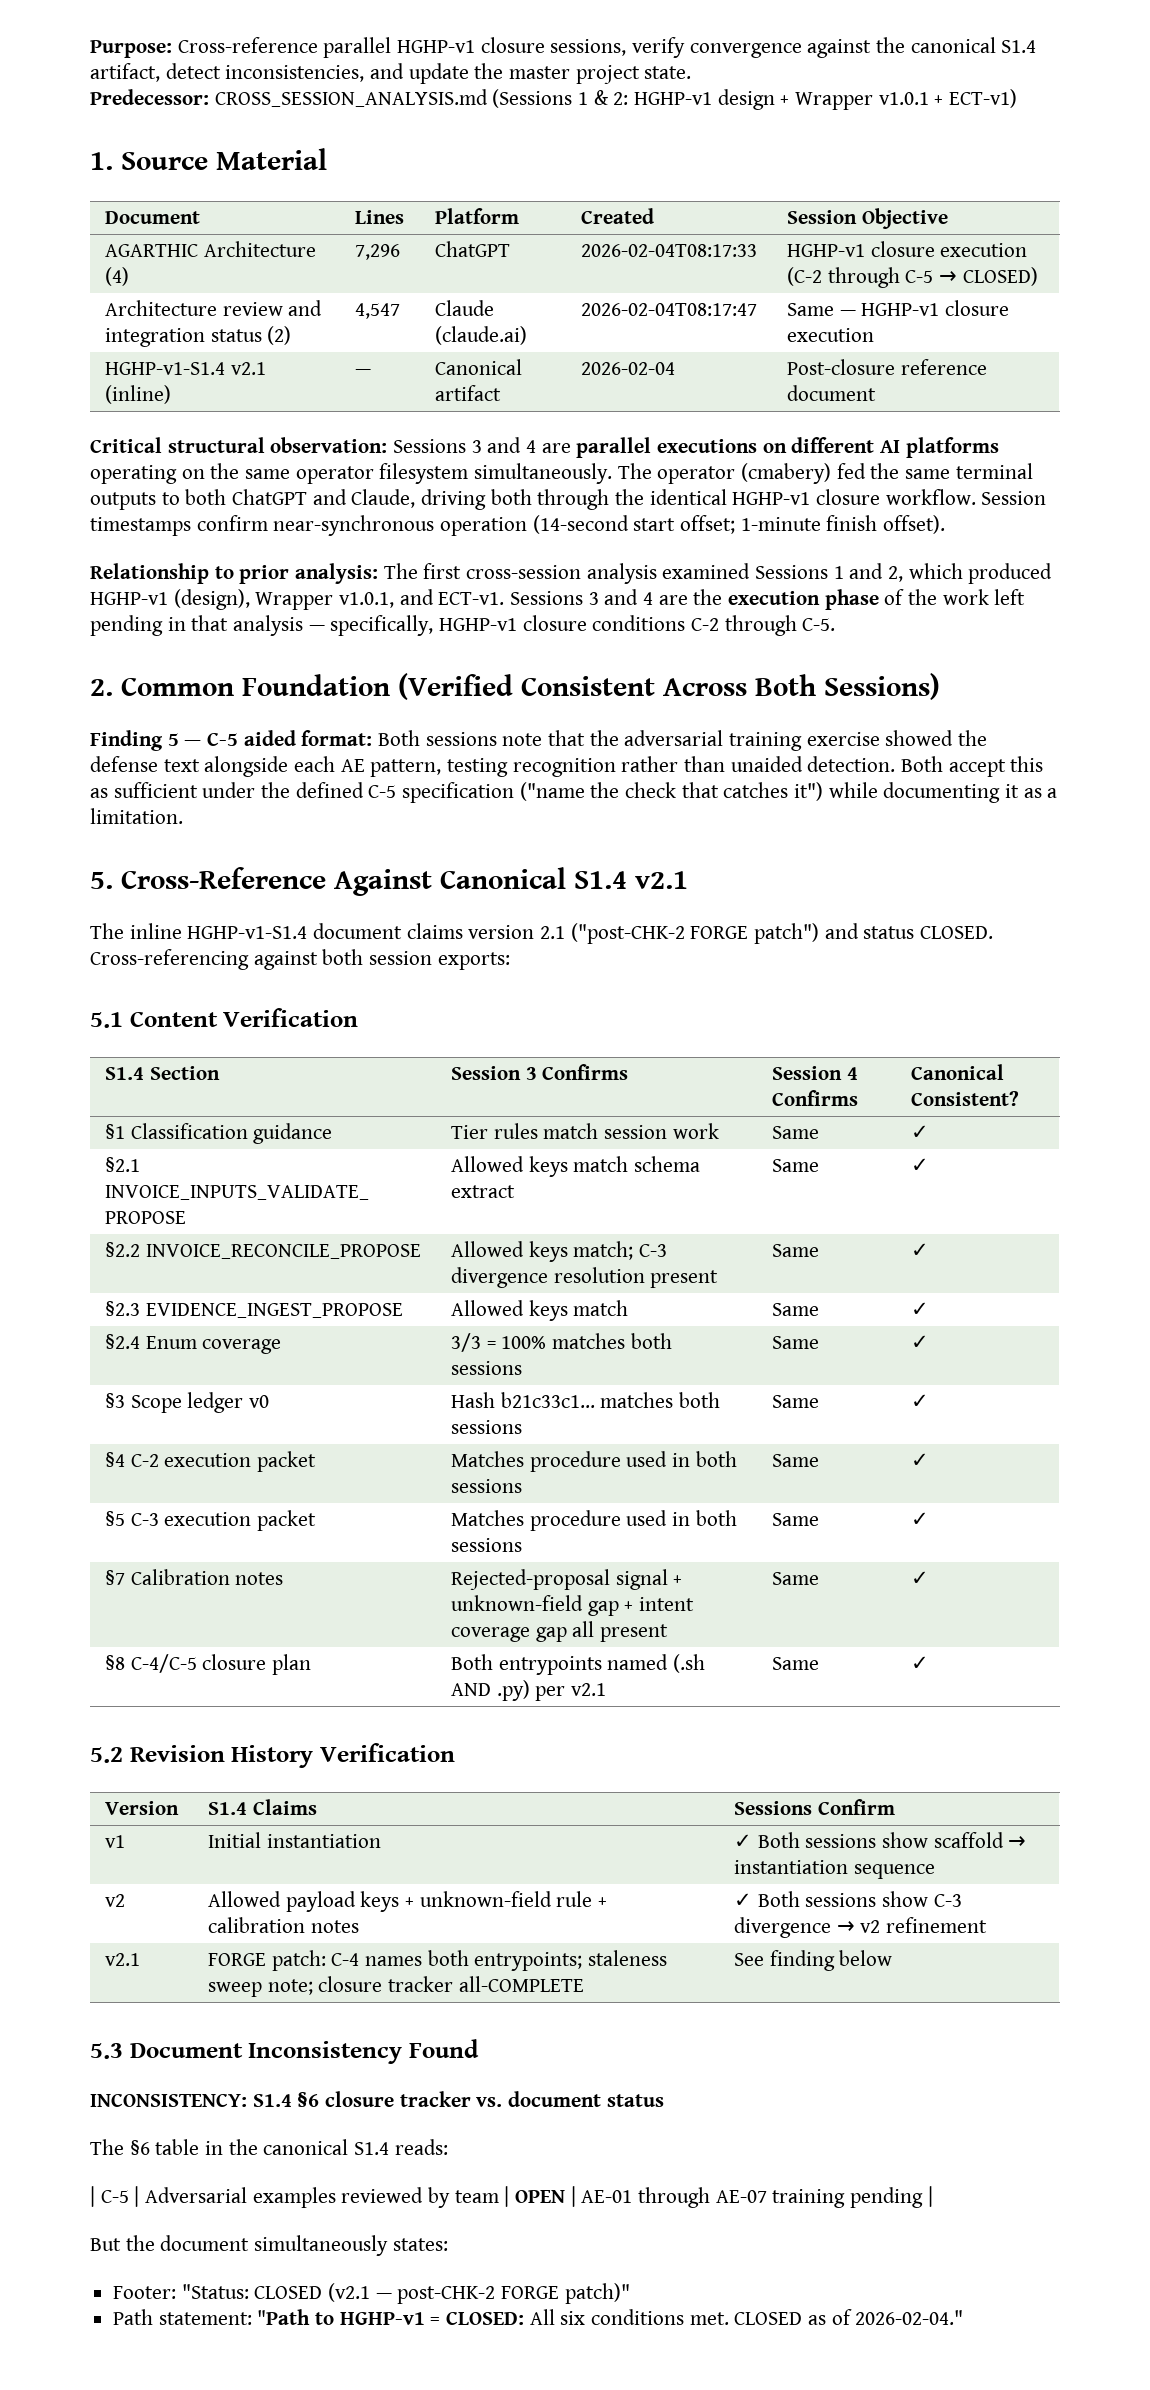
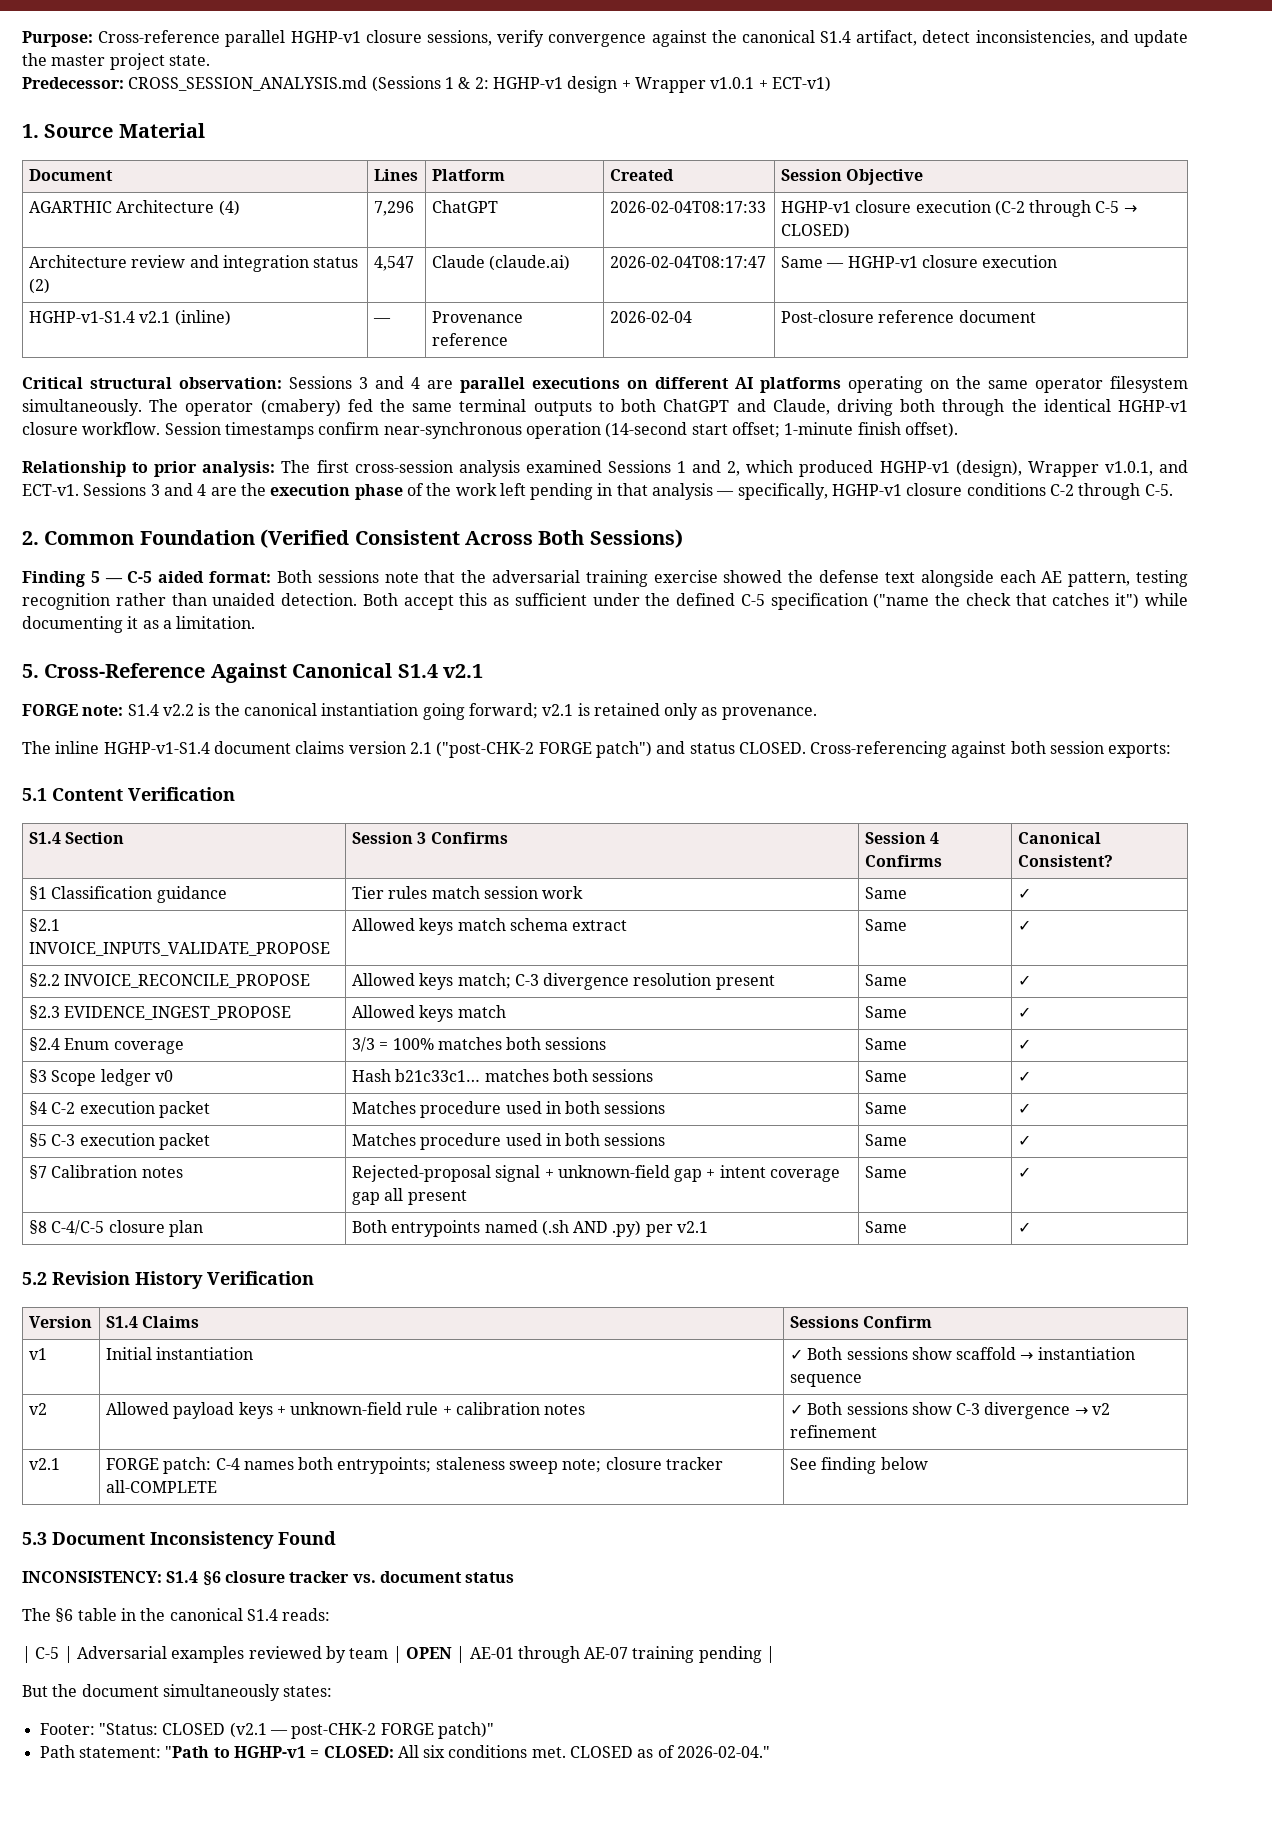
[434,359,522,375] [434,385,501,401] Canonical artifact -> [431,311,523,323] [431,333,508,346] Provenance reference
(688, 880) none -> [22,703,817,720] // FORGE note: S1.4 v2.2 is the canonical instantiation going forward; v2.1 is retained only as provenance.

